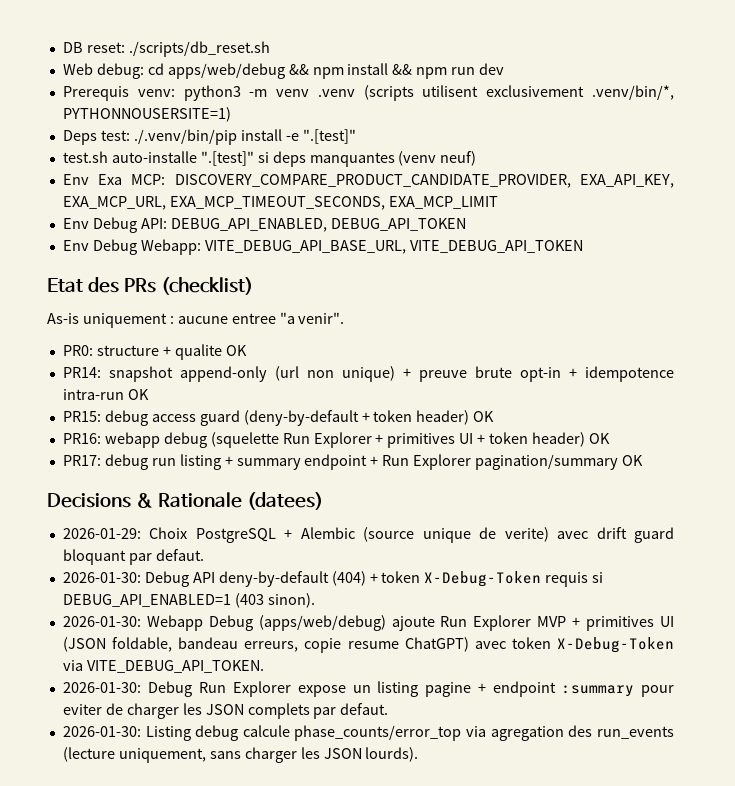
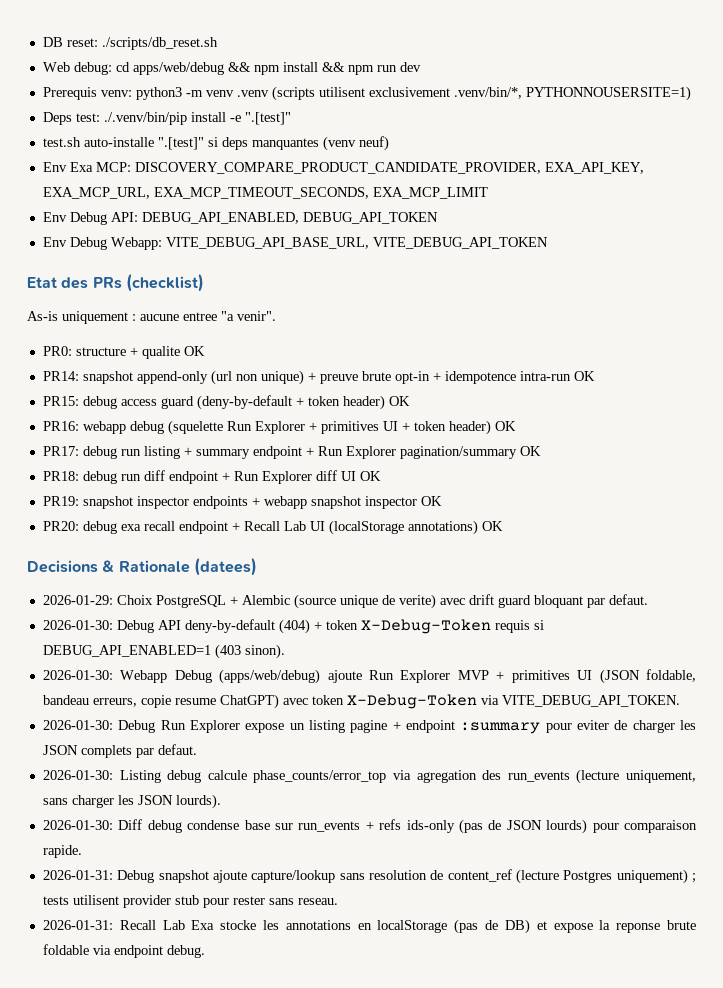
(644, 460) none -> [42,470,381,484] [42,496,442,509] [42,520,503,535] // PR18: debug run diff endpoint + Run Explorer diff UI OK // PR19: snapshot inspector endpoints + webapp snapshot inspector OK // PR20: debug exa recall endpoint + Recall Lab UI (localStorage annotations) OK
(419, 754) none -> [42,819,697,834] [42,845,82,858] [42,869,696,884] [42,895,338,908] [42,919,696,934] [42,944,205,958] // 2026-01-30: Diff debug condense base sur run_events + refs ids-only (pas de JSON lourds) pour comparaison rapide. // 2026-01-31: Debug snapshot ajoute capture/lookup sans resolution de content_ref (lecture Postgres uniquement) ; tests utilisent provider stub pour rester sans reseau. // 2026-01-31: Recall Lab Exa stocke les annotations en localStorage (pas de DB) et expose la reponse brute foldable via endpoint debug.

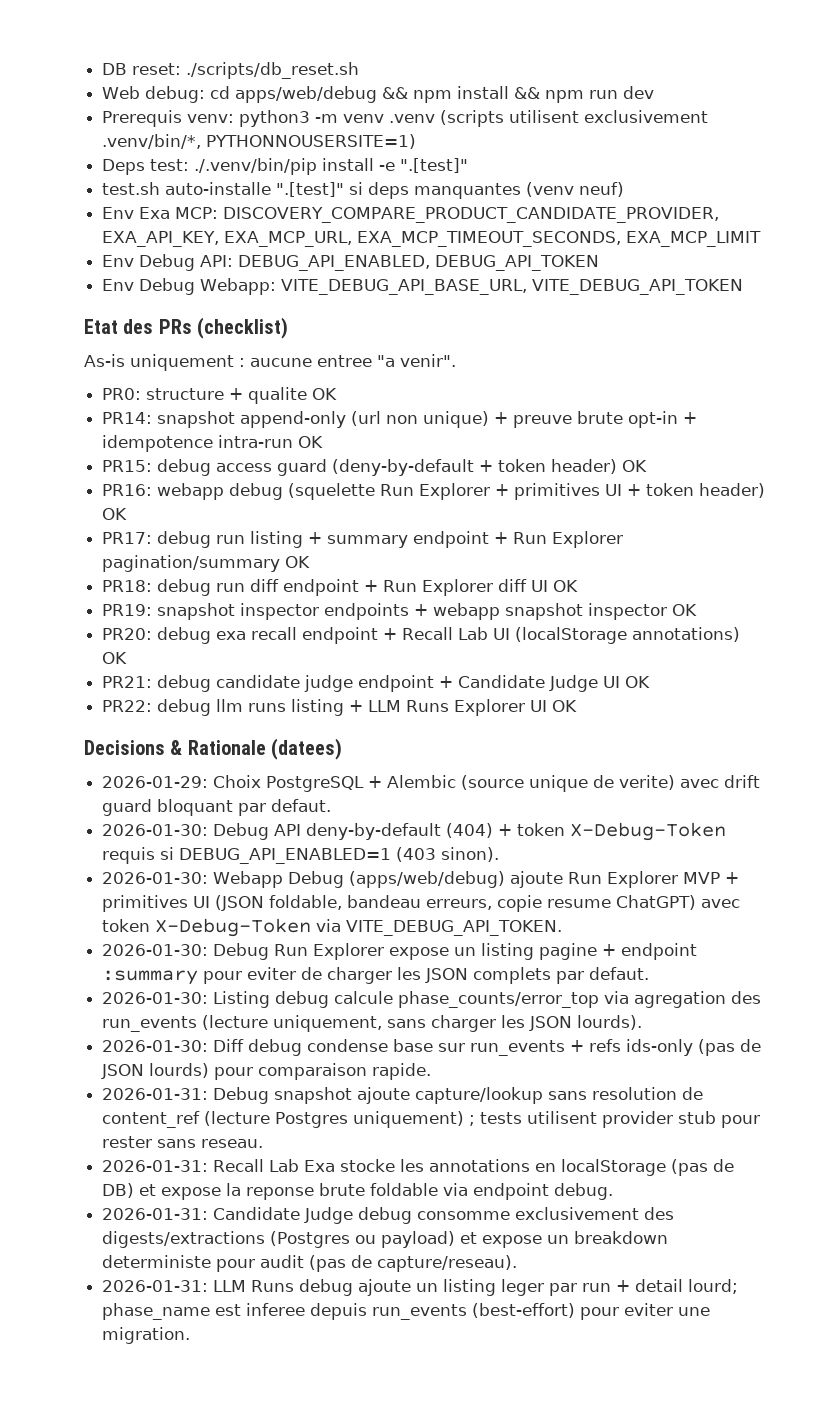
(503, 526) none -> [102,675,651,692] [102,699,578,716] // PR21: debug candidate judge endpoint + Candidate Judge UI OK // PR22: debug llm runs listing + LLM Runs Explorer UI OK
(205, 951) none -> [102,1207,675,1224] [102,1231,669,1248] [102,1255,518,1272] [102,1279,739,1296] [102,1303,711,1320] [102,1327,191,1344] // 2026-01-31: Candidate Judge debug consomme exclusivement des digests/extractions (Postgres ou payload) et expose un breakdown deterministe pour audit (pas de capture/reseau). // 2026-01-31: LLM Runs debug ajoute un listing leger par run + detail lourd; phase_name est inferee depuis run_events (best-effort) pour eviter une migration.

